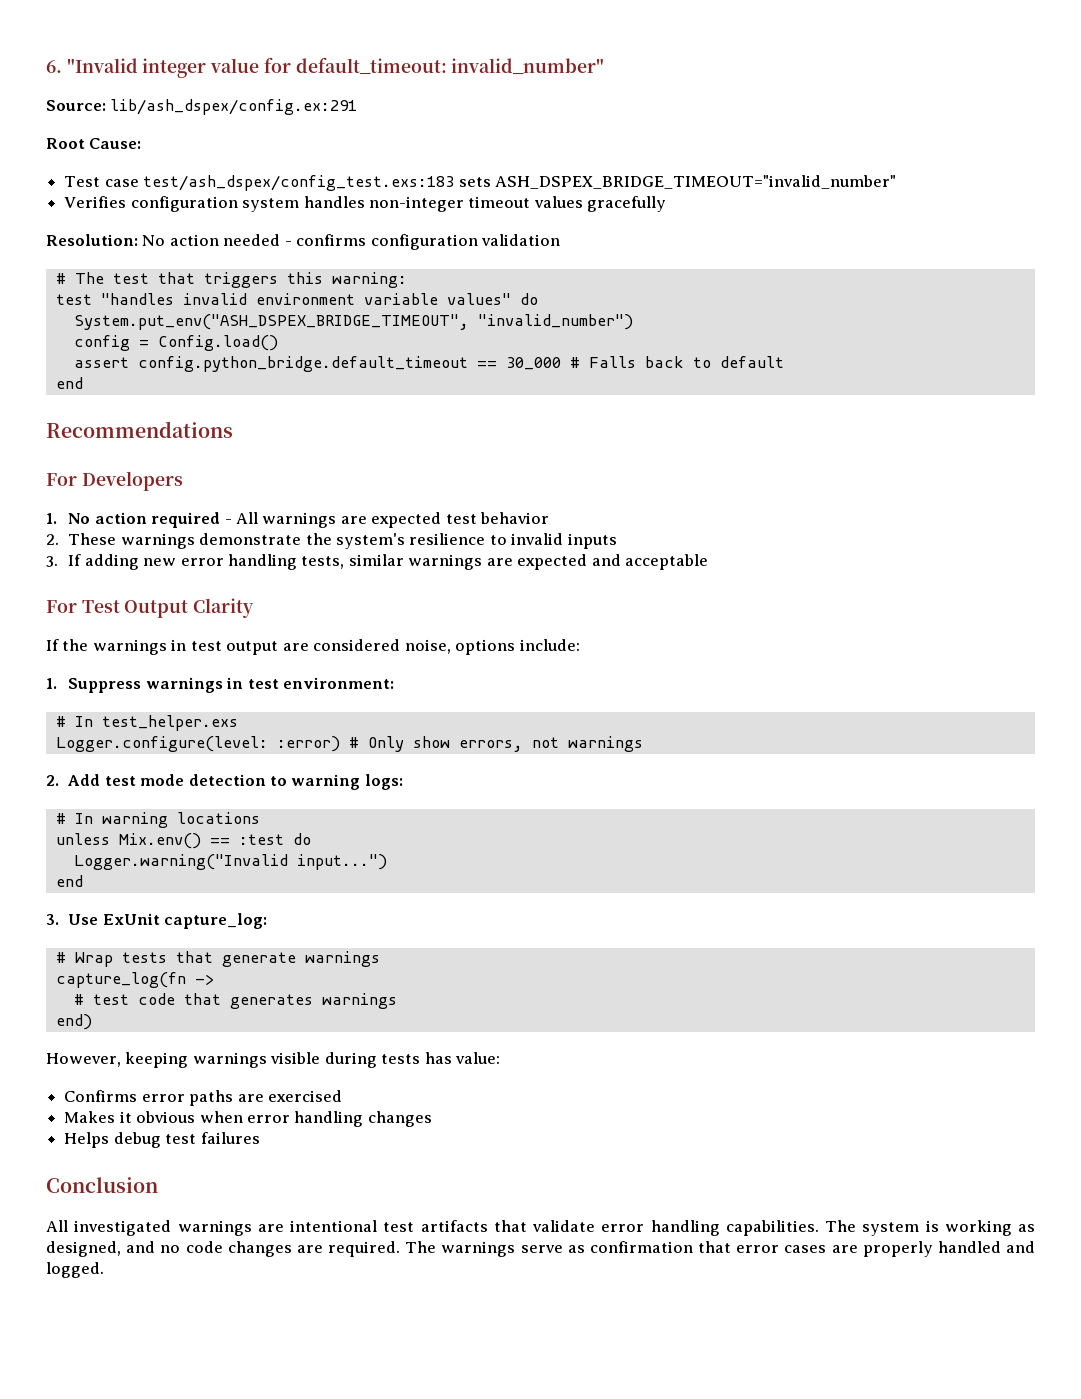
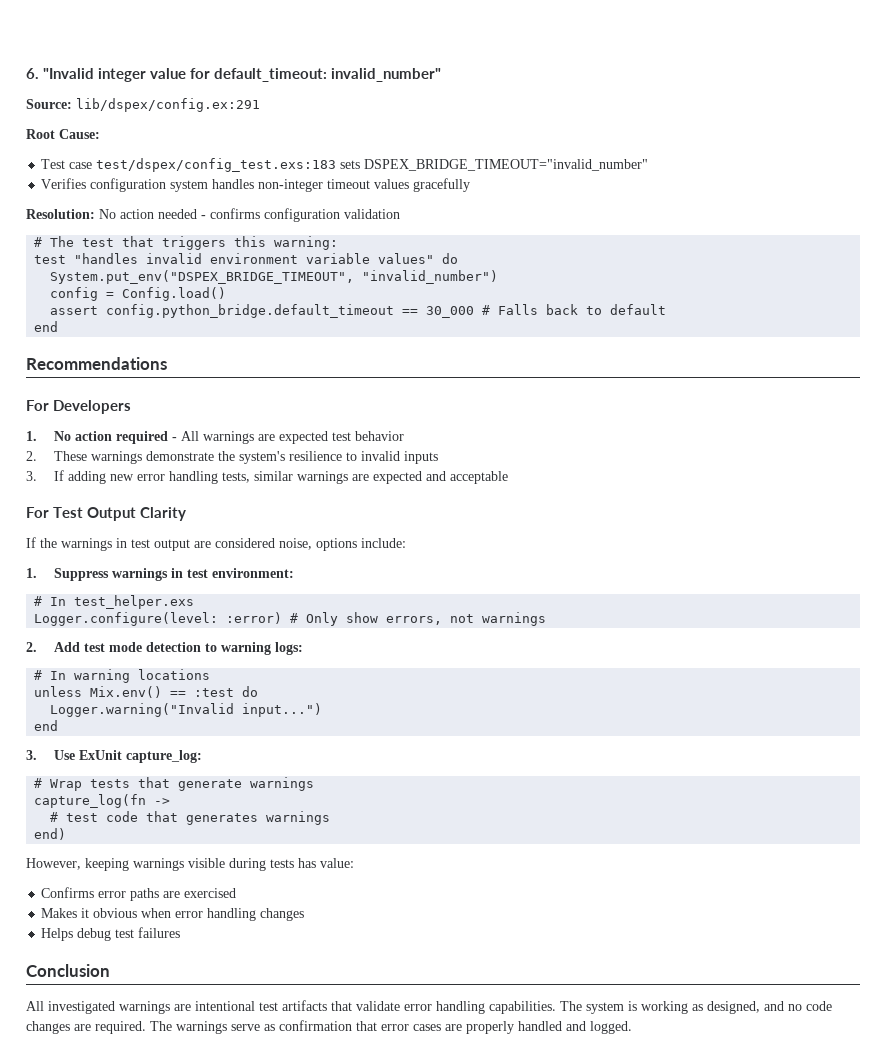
[110,99,358,115] lib/ash_dspex/config.ex:291 -> [76,98,260,112] lib/dspex/config.ex:291
[143,175,896,191] test/ash_dspex/config_test.exs:183 sets ASH_DSPEX_BRIDGE_TIMEOUT="invalid_number" -> [96,158,649,172] test/dspex/config_test.exs:183 sets DSPEX_BRIDGE_TIMEOUT="invalid_number"
[73,314,469,330] System.put_env("ASH_DSPEX_BRIDGE_TIMEOUT", -> [50,270,355,284] System.put_env("DSPEX_BRIDGE_TIMEOUT",

